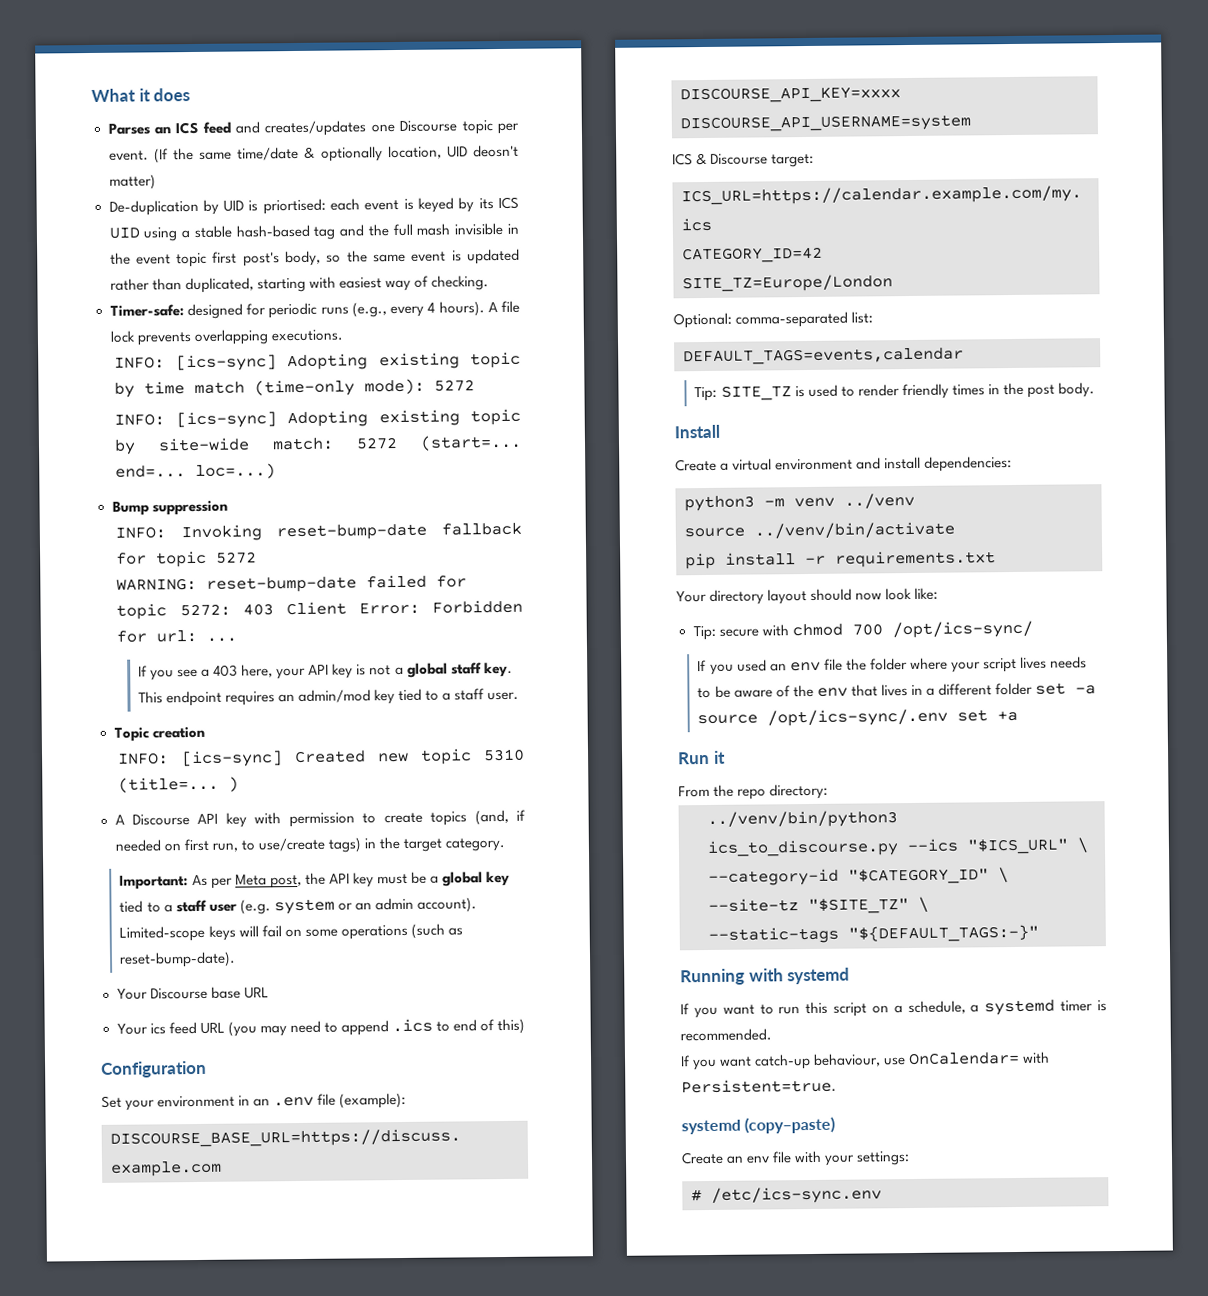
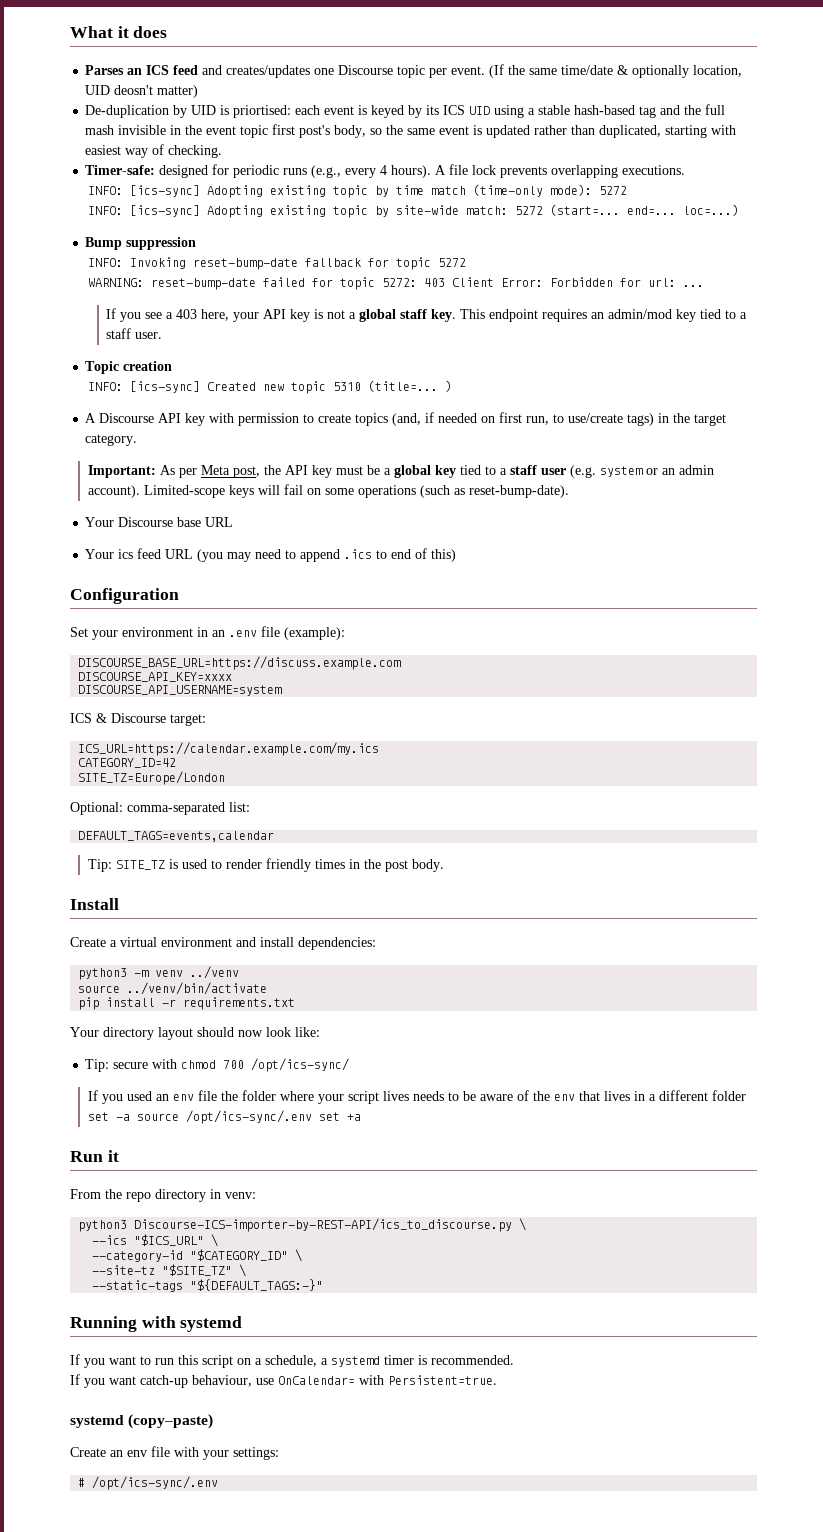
[769,783,829,800] [707,810,898,828] [707,839,899,857] directory: // ../venv/bin/python3 ics_to_discourse.py -> [155,1189,256,1202] [78,1218,527,1232] directory in venv: // python3 Discourse-ICS-importer-by-REST-API/ics_to_discourse.py \ //
[711,1186,882,1204] /etc/ics-sync.env -> [92,1476,219,1490] /opt/ics-sync/.env

